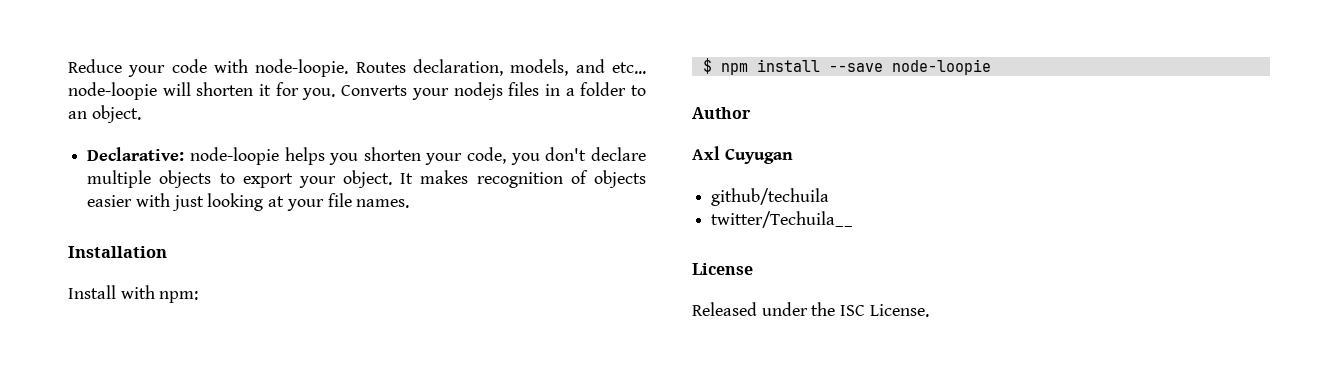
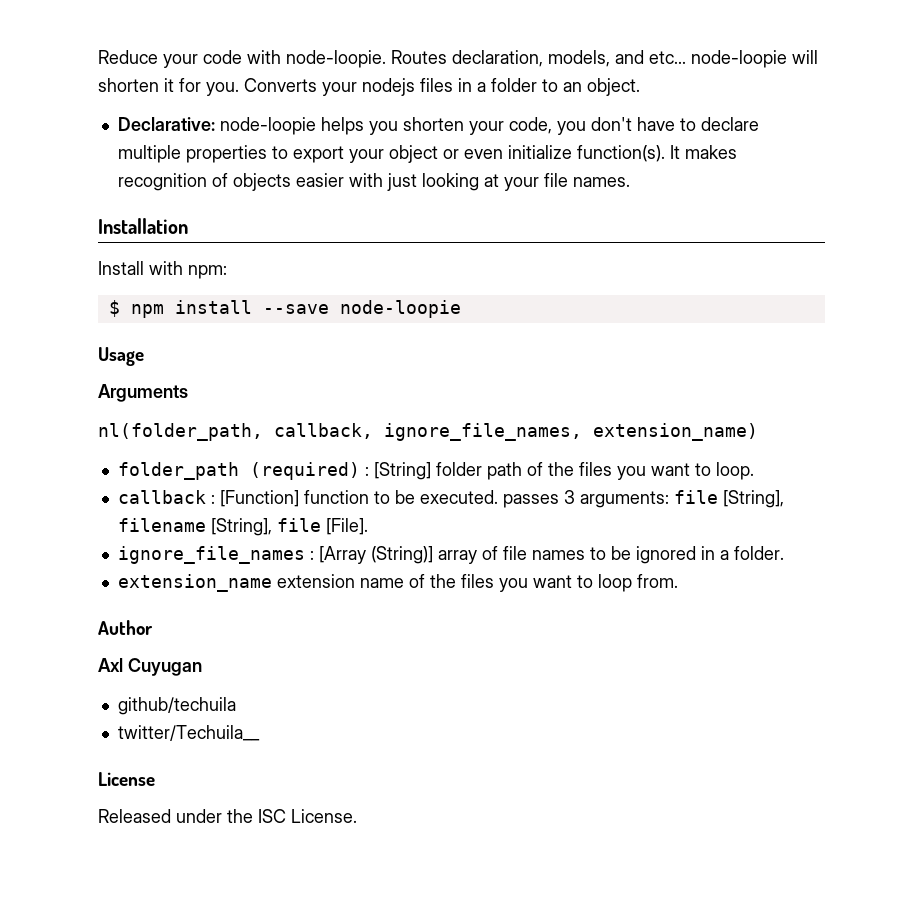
(587, 154) none -> [636,117,696,131] have to
[159,170,212,188] objects -> [185,145,267,163] properties
[343,170,393,188] object. -> [388,145,665,163] object or even initialize function(s).
(991, 67) none -> [98,347,144,366] [98,384,188,402] [98,423,758,441] [117,462,754,480] [117,490,784,508] [117,518,368,536] [117,546,784,564] [117,574,678,592] // Usage // Arguments // nl(folder_path, callback, ignore_file_names, extension_name) // folder_path (required) : [String] folder path of the files you want to loop. // callback : [Function] function to be executed. passes 3 arguments: file [String], filename [String], file [File]. // ignore_file_names : [Array (String)] array of file names to be ignored in a folder. // extension_name extension name of the files you want to loop from.

